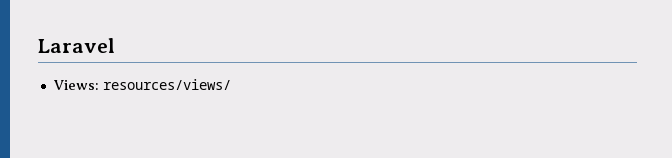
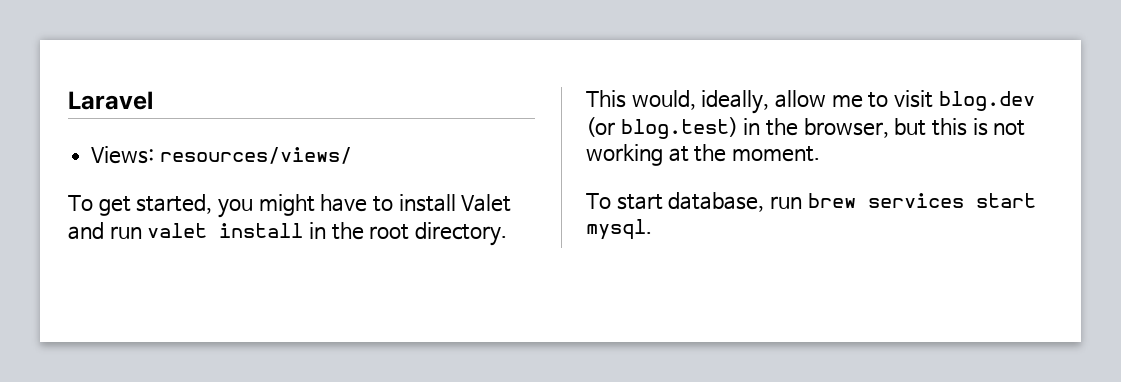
(231, 84) none -> [68,194,512,218] [68,222,507,246] [586,90,1035,114] [586,117,1026,139] [586,144,820,166] [586,192,1036,212] [586,219,652,240] // To get started, you might have to install Valet and run valet install in the root directory. This would, ideally, allow me to visit blog.dev (or blog.test) in the browser, but this is not working at the moment. // To start database, run brew services start mysql.

